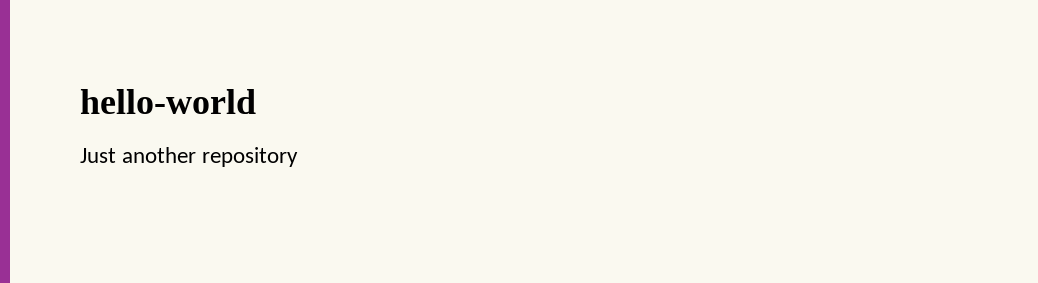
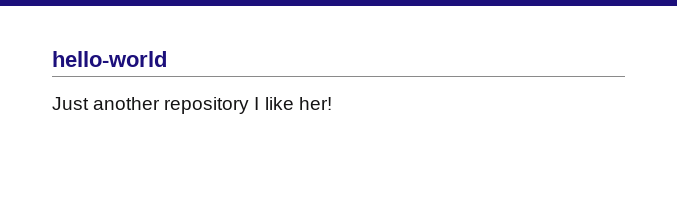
(299, 157) none -> [254,97,332,110] I like her!

